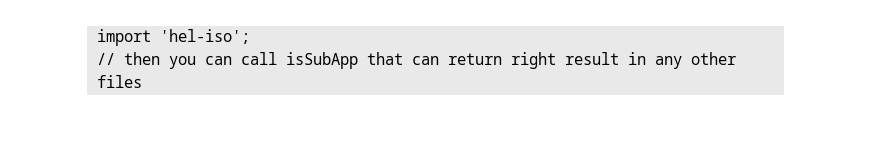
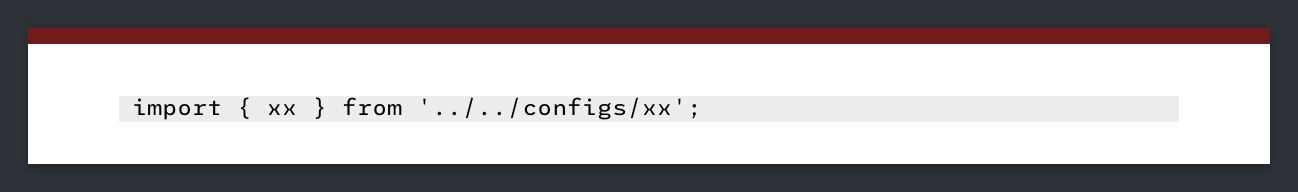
[159,29,250,44] [96,52,736,69] [96,75,142,88] 'hel-iso'; // // then you can call isSubApp that can return right result in any other files -> [236,97,702,120] { xx } from '../../configs/xx';

